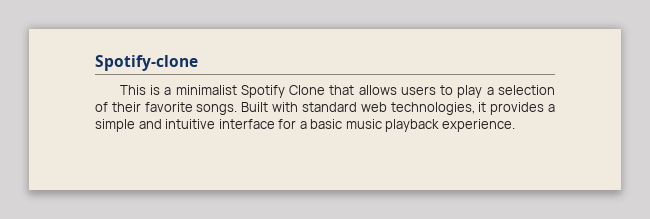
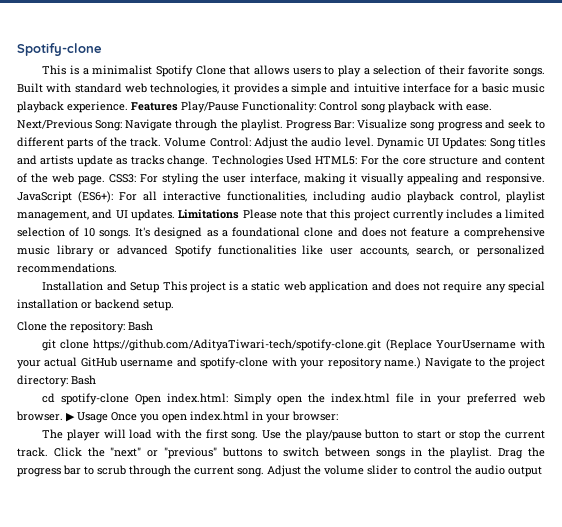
(515, 125) none -> [131,101,492,113] [17,119,545,131] [17,137,545,149] [17,155,546,167] [17,173,545,185] [17,191,545,203] [17,209,546,221] [17,227,545,239] [17,245,546,257] [17,263,117,273] [42,281,546,293] [17,299,174,311] [17,321,153,333] [42,339,546,351] [17,357,545,369] [17,375,96,387] [42,393,546,405] [16,411,338,423] [42,429,546,441] [17,447,546,459] [17,465,542,477] Features Play/Pause Functionality: Control song playback with ease. Next/Previous Song: Navigate through the playlist. Progress Bar: Visualize song progress and seek to different parts of the track. Volume Control: Adjust the audio level. Dynamic UI Updates: Song titles and artists update as tracks change. Technologies Used HTML5: For the core structure and content of the web page. CSS3: For styling the user interface, making it visually appealing and responsive. JavaScript (ES6+): For all interactive functionalities, including audio playback control, playlist management, and UI updates. Limitations Please note that this project currently includes a limited selection of 10 songs. It's designed as a foundational clone and does not feature a comprehensive music library or advanced Spotify functionalities like user accounts, search, or personalized recommendations. // Installation and Setup This project is a static web application and does not require any special installation or backend setup. // Clone the repository: Bash // git clone https://github.com/AdityaTiwari-tech/spotify-clone.git (Replace YourUsername with your actual GitHub username and spotify-clone with your repository name.) Navigate to the project directory: Bash // cd spotify-clone Open index.html: Simply open the index.html file in your preferred web browser. ▶ Usage Once you open index.html in your browser: // The player will load with the first song. Use the play/pause button to start or stop the current track. Click the "next" or "previous" buttons to switch between songs in the playlist. Drag the progress bar to scrub through the current song. Adjust the volume slider to control the audio output

